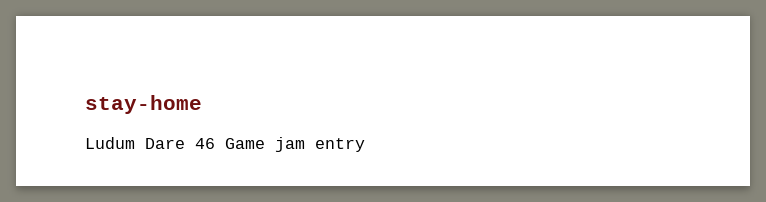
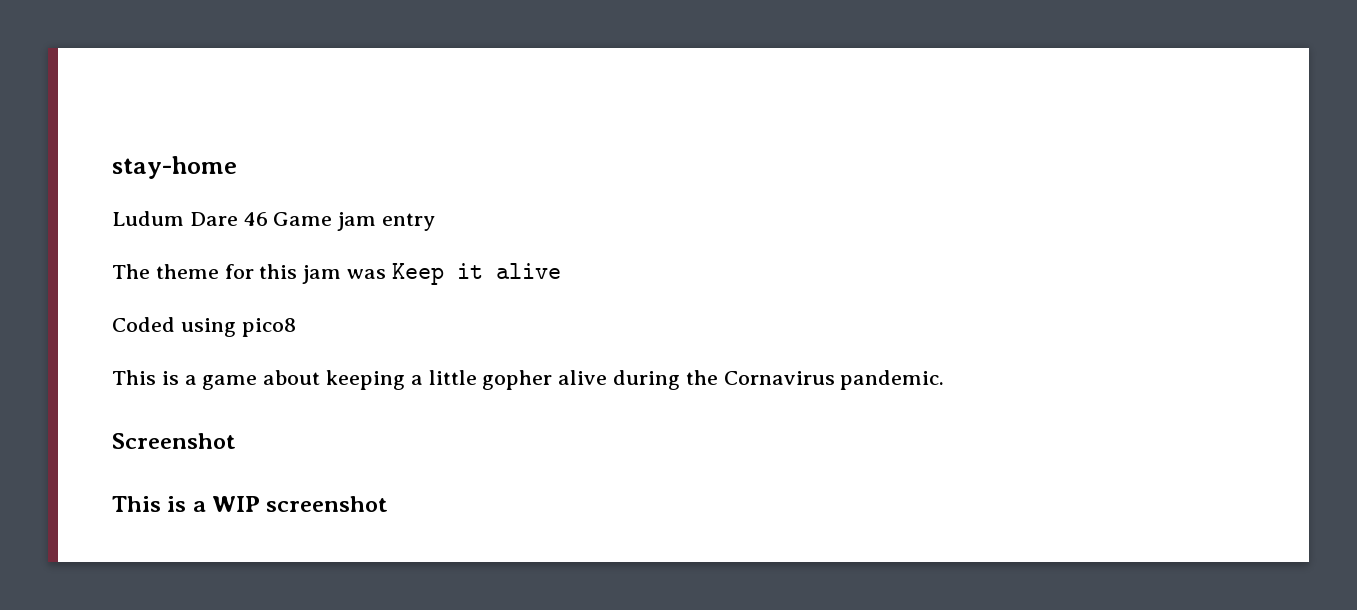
(365, 145) none -> [112,263,561,285] [112,317,296,337] [112,370,945,390] [112,433,236,449] [112,496,389,512] // The theme for this jam was Keep it alive // Coded using pico8 // This is a game about keeping a little gopher alive during the Cornavirus pandemic. // Screenshot // This is a WIP screenshot

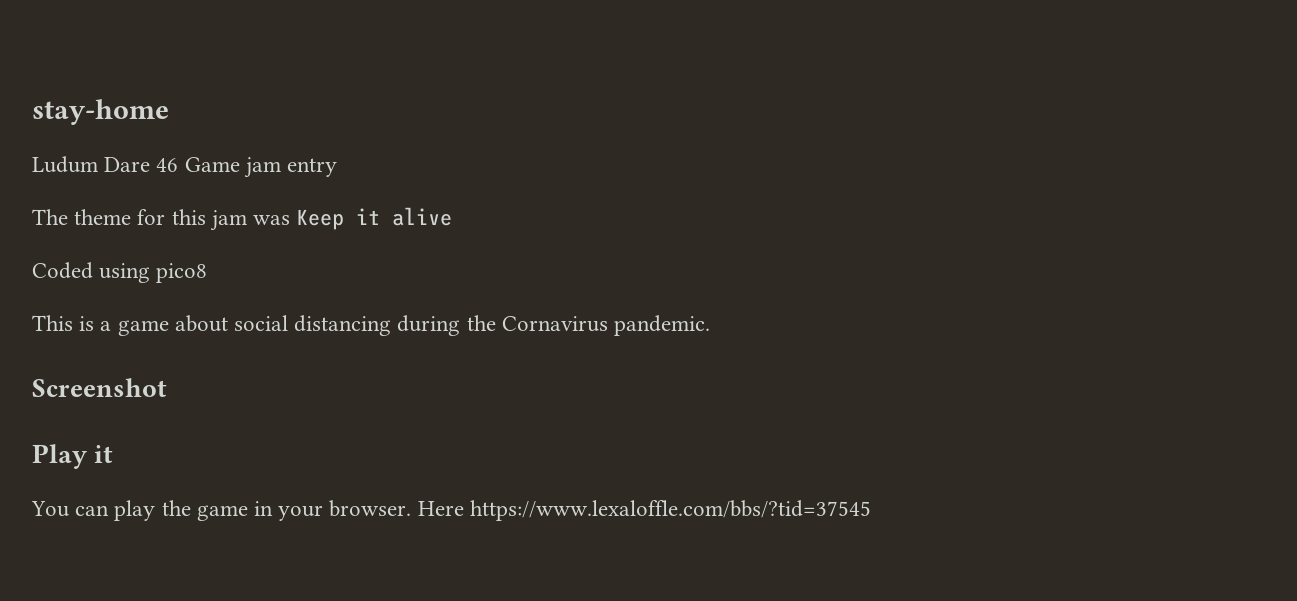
[326,370,608,390] keeping a little gopher alive -> [234,315,392,336] social distancing
[112,496,389,512] This is a WIP screenshot -> [32,444,114,469] [31,500,871,521] Play it // You can play the game in your browser. Here https://www.lexaloffle.com/bbs/?tid=37545

